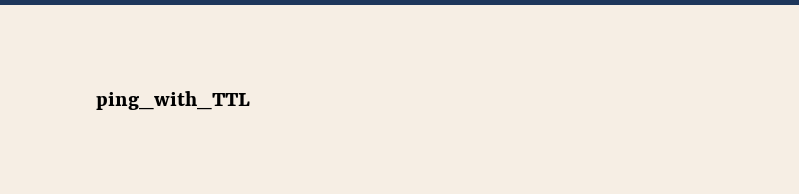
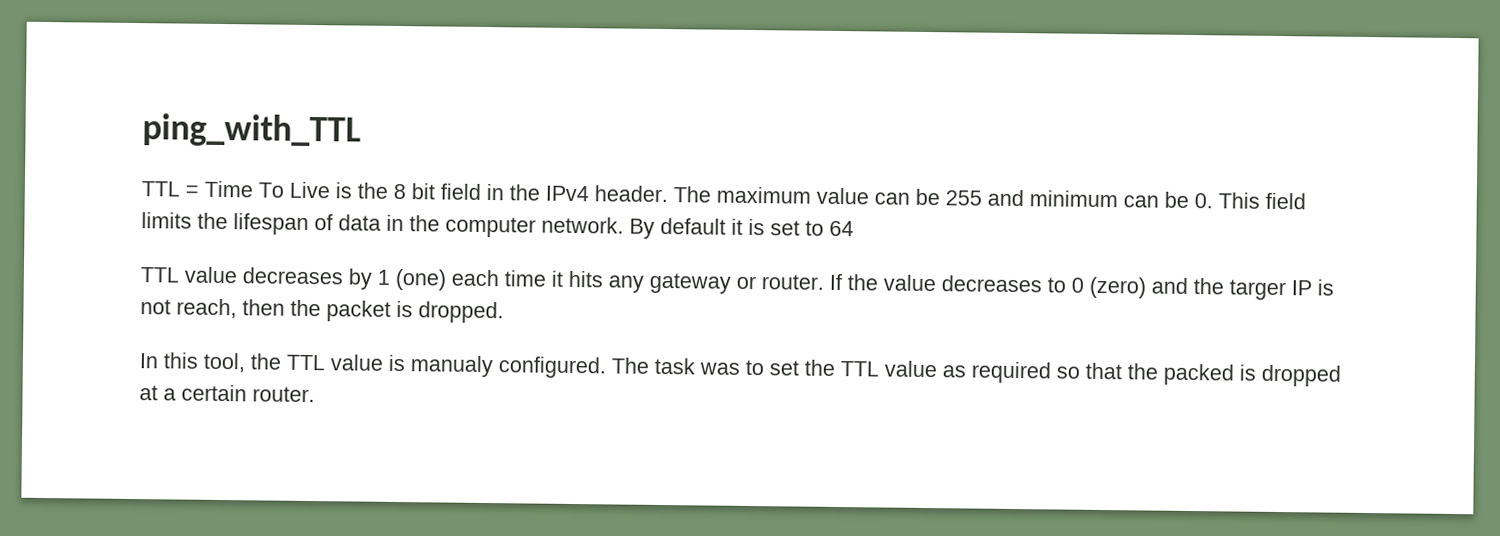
(250, 100) none -> [141,180,1306,210] [141,212,854,239] [140,266,1334,301] [140,298,504,324] [139,352,1341,387] [139,384,315,403] // TTL = Time To Live is the 8 bit field in the IPv4 header. The maximum value can be 255 and minimum can be 0. This field limits the lifespan of data in the computer network. By default it is set to 64 // TTL value decreases by 1 (one) each time it hits any gateway or router. If the value decreases to 0 (zero) and the targer IP is not reach, then the packet is dropped. // In this tool, the TTL value is manualy configured. The task was to set the TTL value as required so that the packed is dropped at a certain router.

